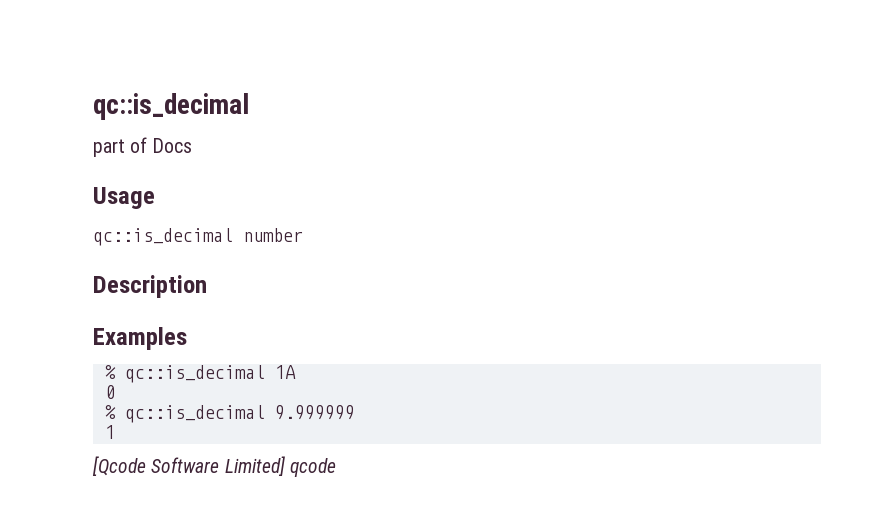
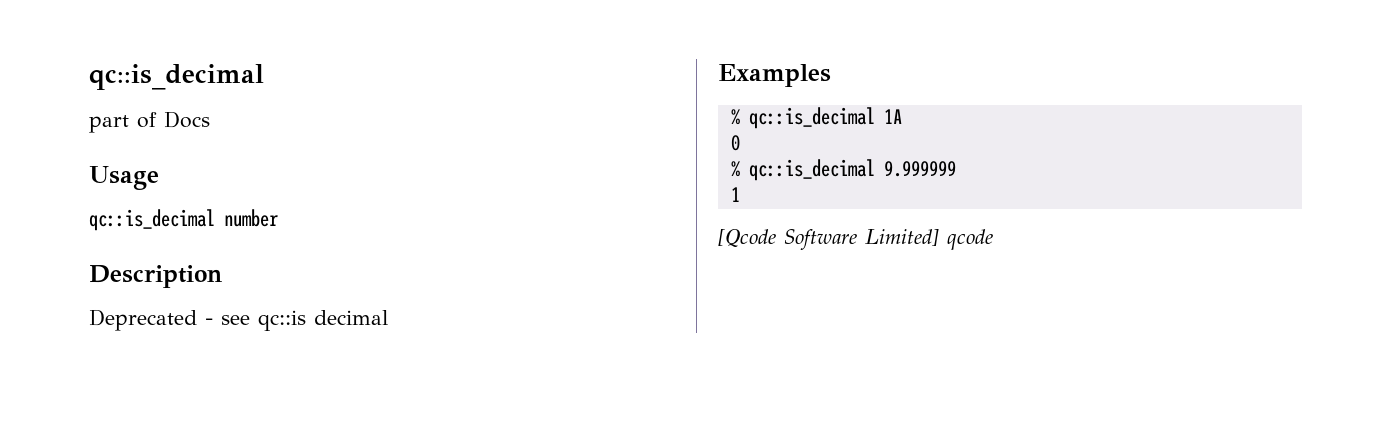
(207, 286) none -> [89,309,388,331] // Deprecated - see qc::is decimal

